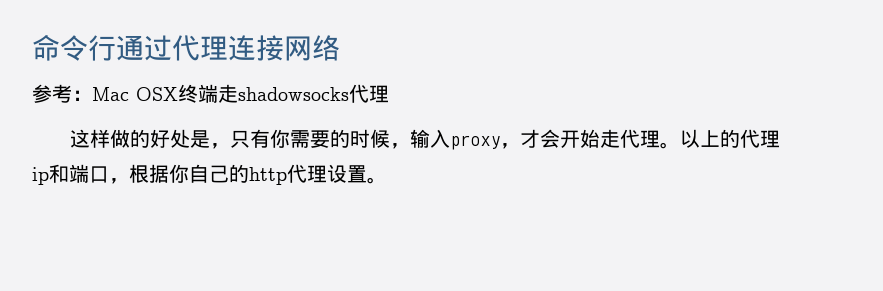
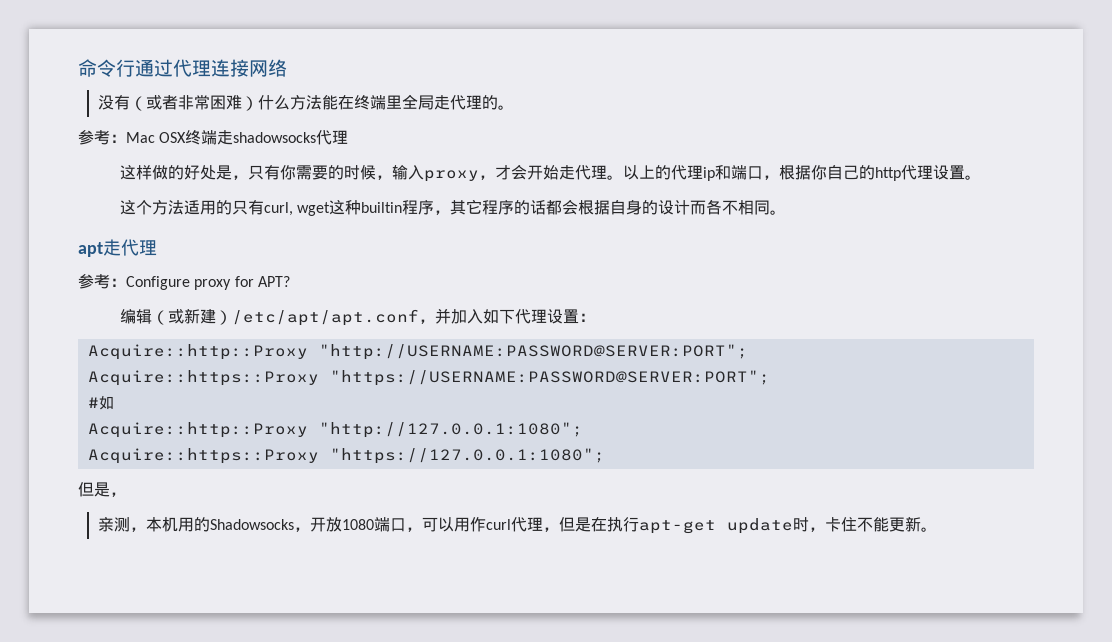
(340, 48) none -> [98,94,515,111] // 没有（或者非常困难）什么方法能在终端里全局走代理的。
(387, 180) none -> [119,199,786,216] [78,239,157,257] [78,274,290,290] [119,308,595,326] [87,344,748,360] [87,370,770,386] [87,395,114,410] [87,422,583,438] [87,448,605,464] [78,482,126,497] [98,516,938,534] // 这个方法适用的只有curl, wget这种builtin程序，其它程序的话都会根据自身的设计而各不相同。 // apt走代理 // 参考：Configure proxy for APT? // 编辑（或新建）/etc/apt/apt.conf，并加入如下代理设置： // Acquire::http::Proxy "http://USERNAME:PASSWORD@SERVER:PORT"; // Acquire::https::Proxy "https://USERNAME:PASSWORD@SERVER:PORT"; // #如 // Acquire::http::Proxy "http://127.0.0.1:1080"; // Acquire::https::Proxy "https://127.0.0.1:1080"; // 但是， // 亲测，本机用的Shadowsocks，开放1080端口，可以用作curl代理，但是在执行apt-get update时，卡住不能更新。

